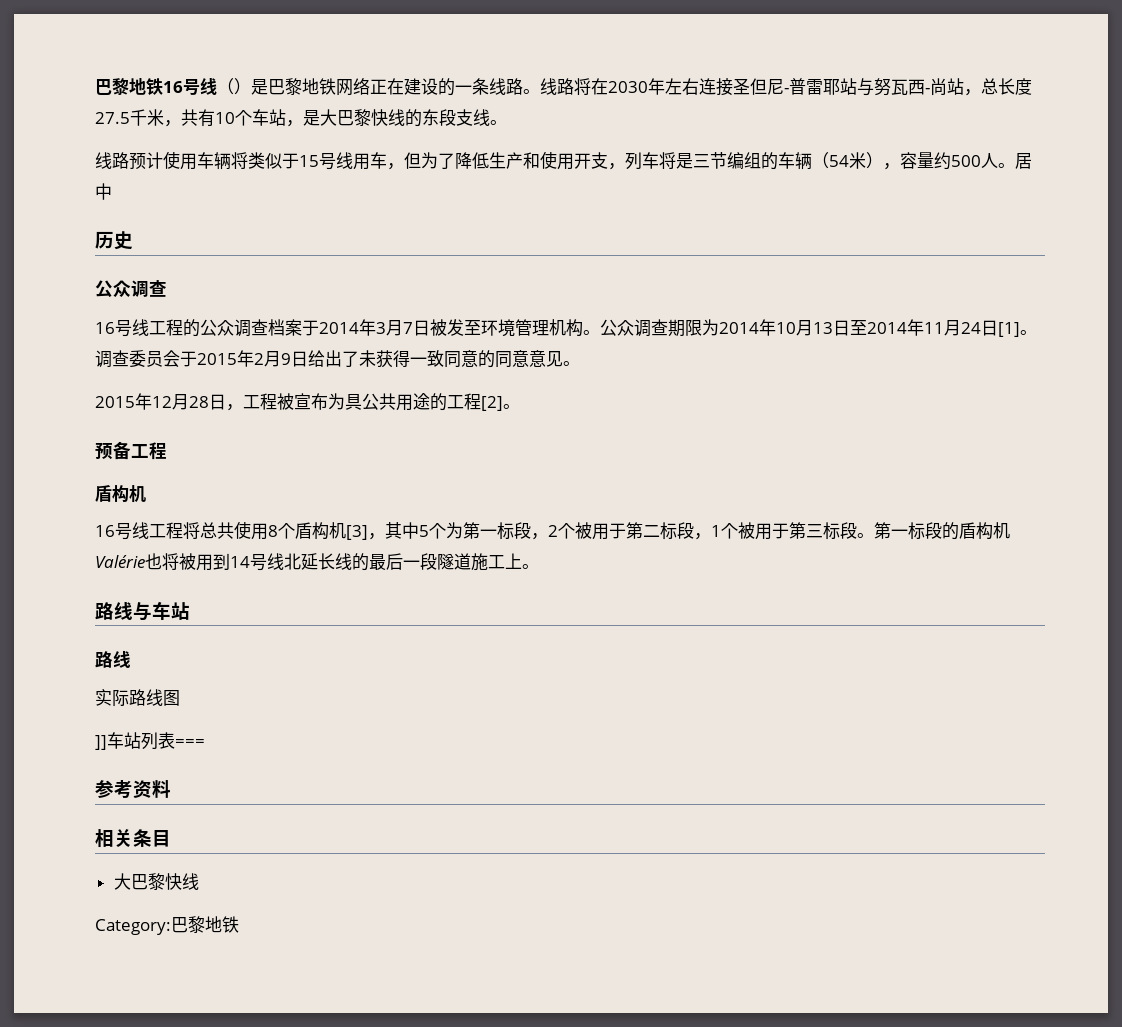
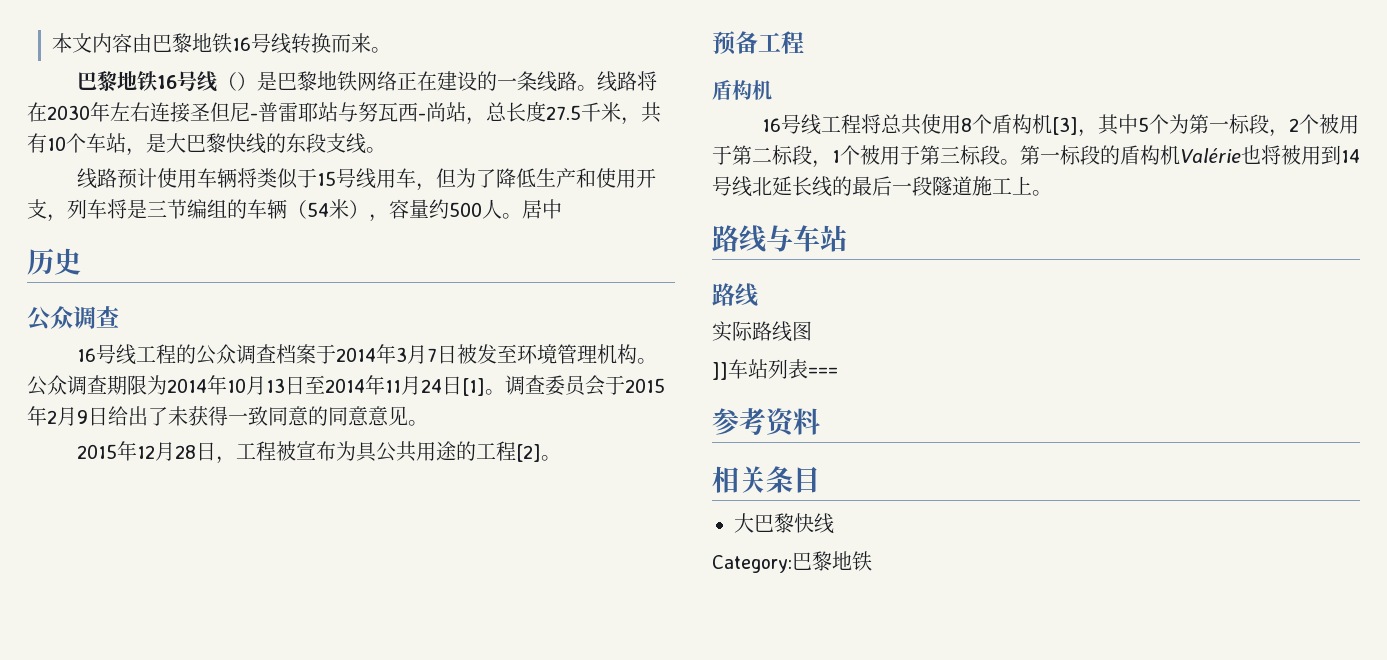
(95, 87) none -> [51,33,391,54] 本文内容由巴黎地铁16号线转换而来。 //

